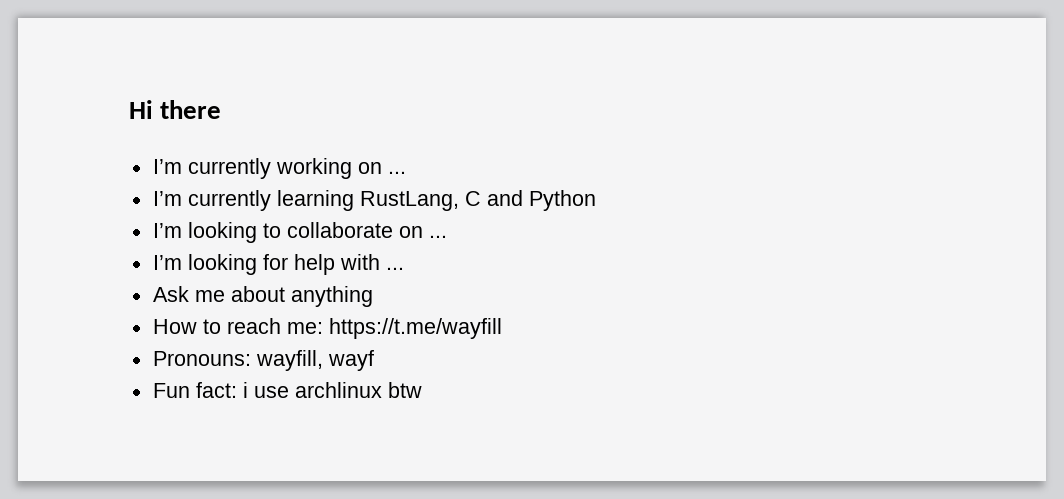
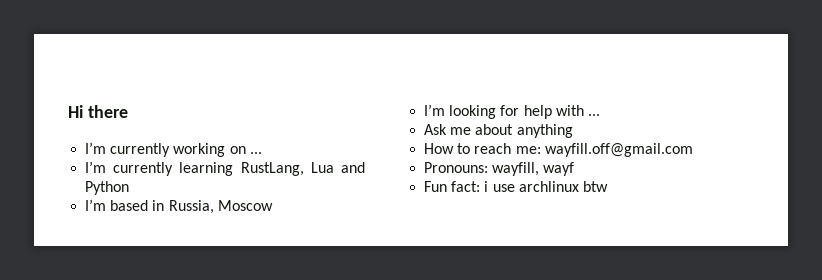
[464,191,481,206] C -> [310,162,334,173] Lua
[187,222,447,243] looking to collaborate on ... -> [110,200,273,214] based in Russia, Moscow
[328,318,502,339] https://t.me/wayfill -> [544,143,693,157] wayfill.off@gmail.com

